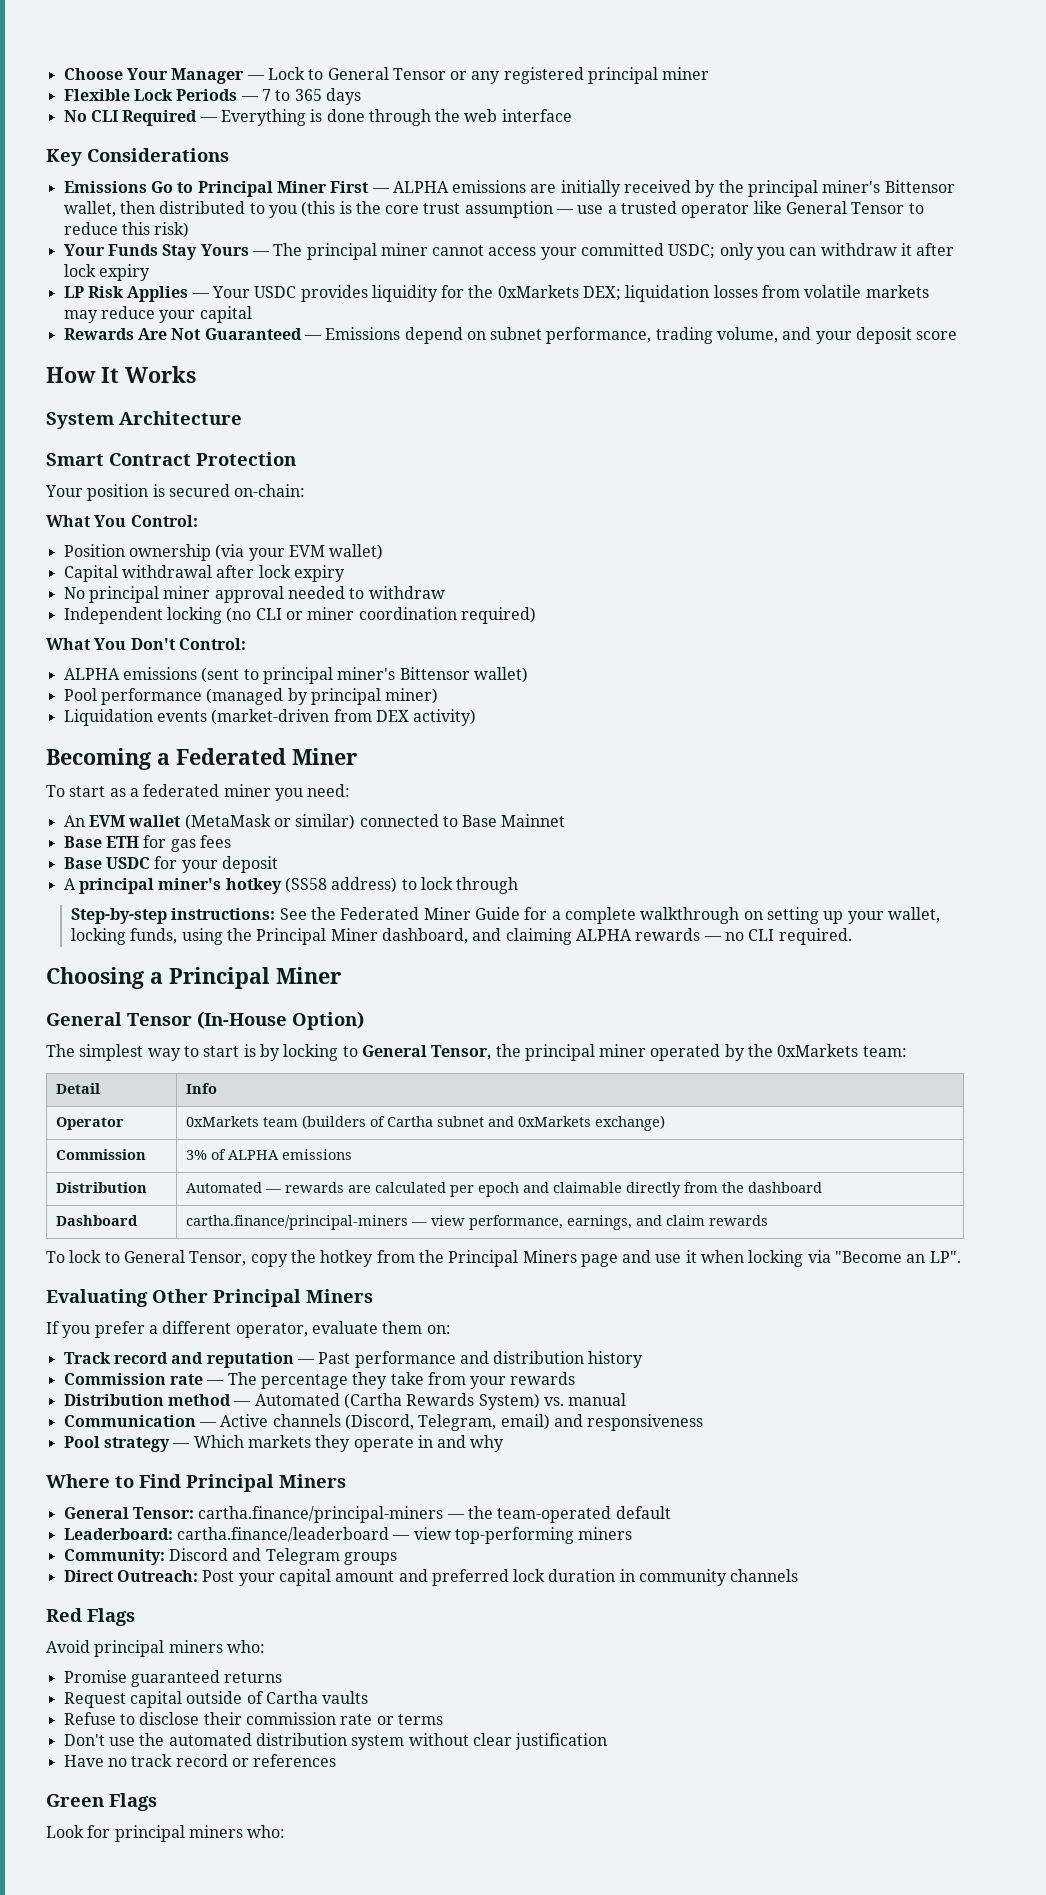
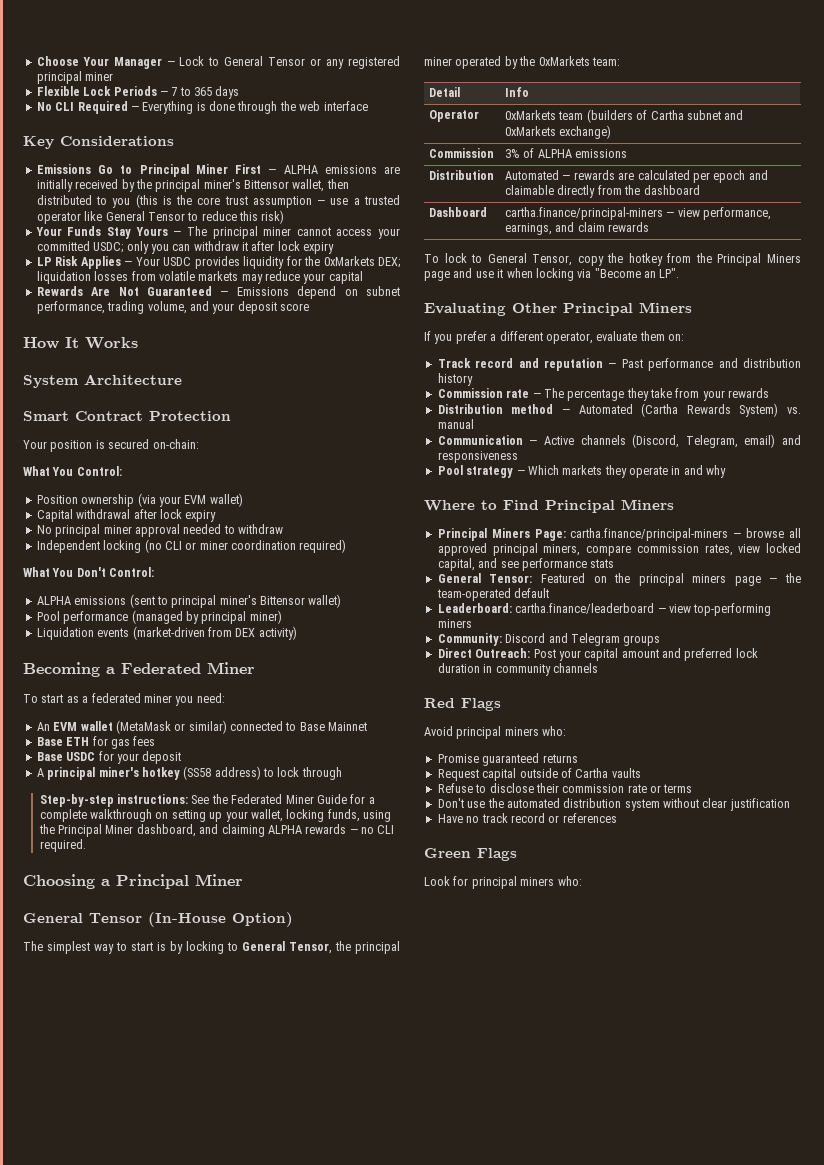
[63,1506,444,1523] General Tensor: cartha.finance/principal-miners -> [437,528,801,541] [437,543,801,556] [437,558,615,571] [437,573,761,586] Principal Miners Page: cartha.finance/principal-miners — browse all approved principal miners, compare commission rates, view locked capital, and see performance stats // General Tensor: Featured on the principal miners page

